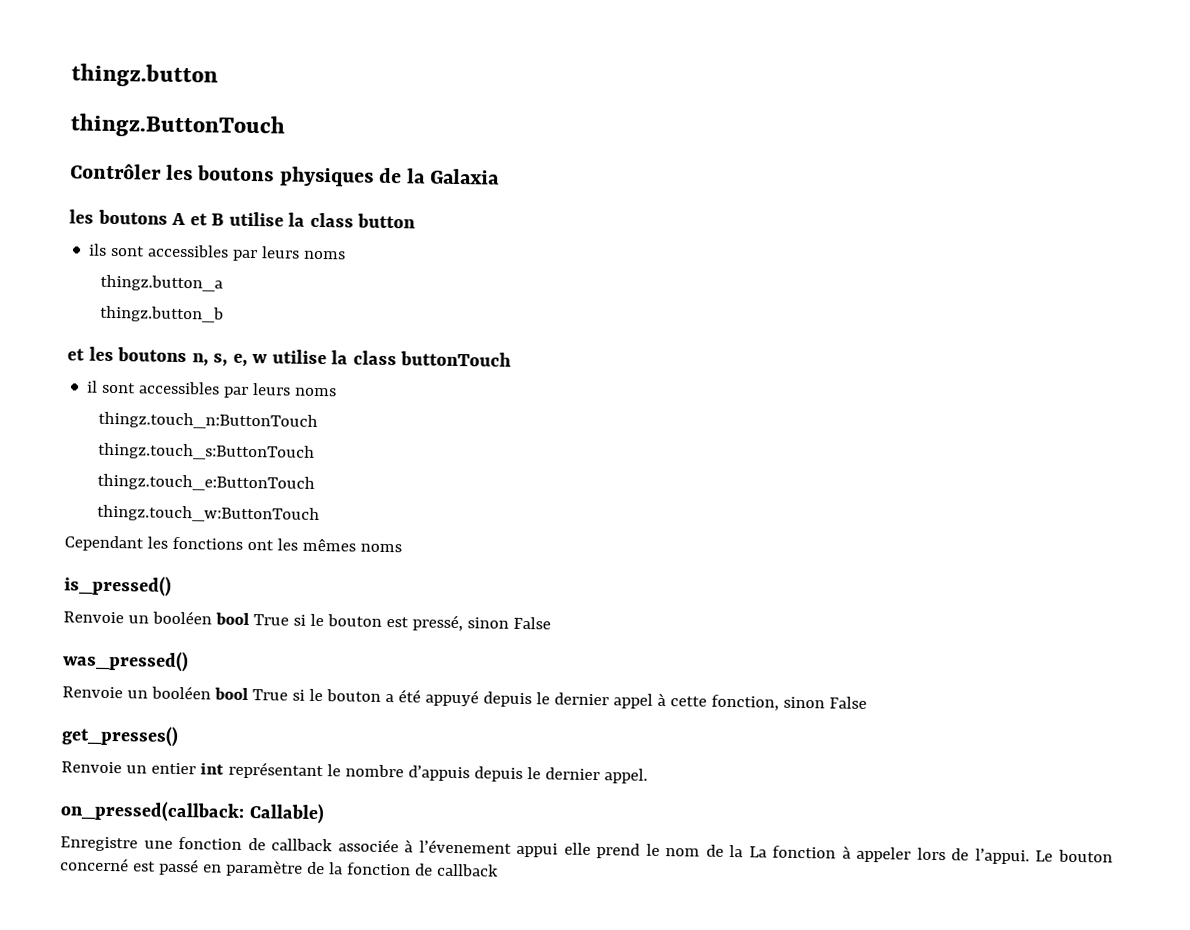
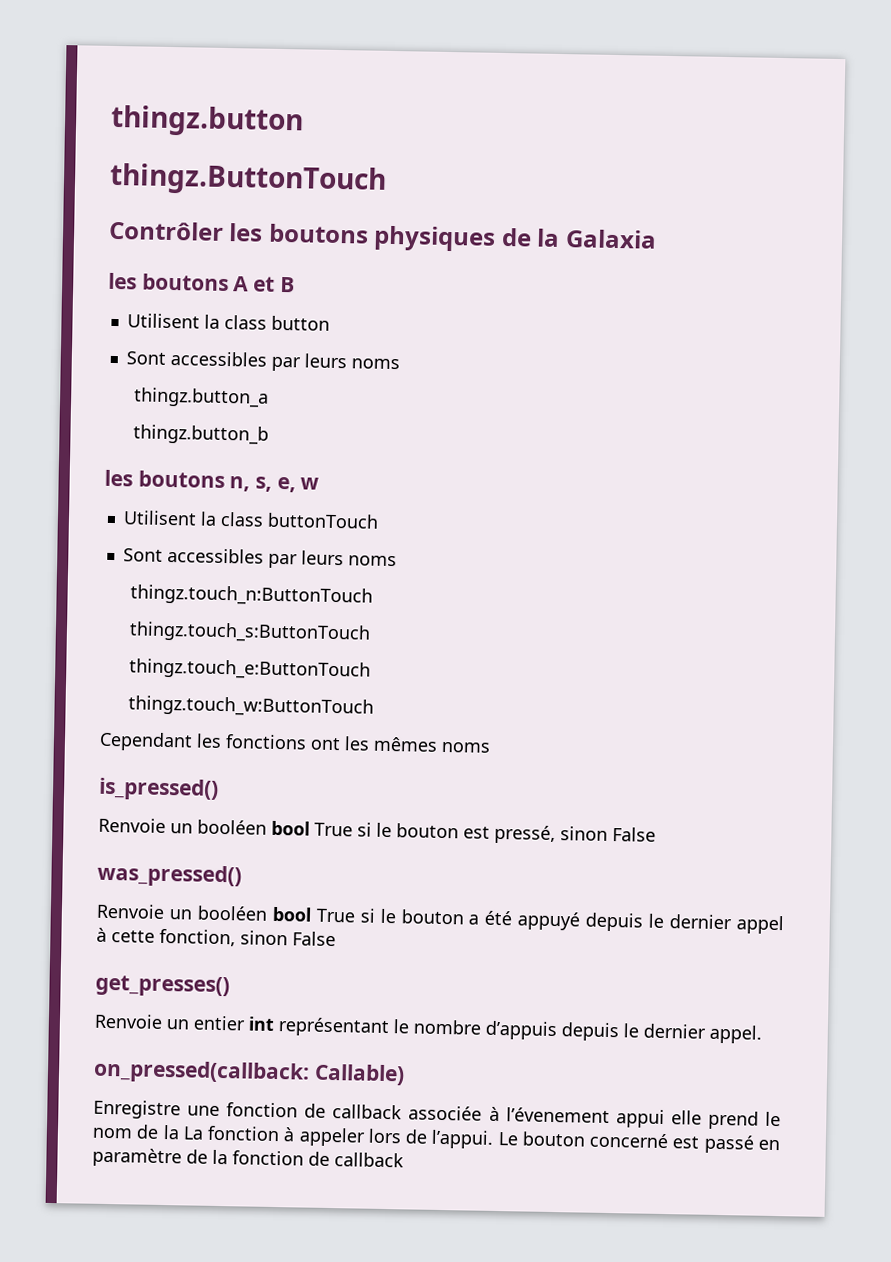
[228,211,284,227] utilise -> [126,313,200,329] // Utilisent
[88,243,146,257] ils sont -> [125,351,166,365] Sont
[67,348,85,361] et -> (270, 434) none
[271,349,327,365] utilise -> [122,510,197,526] // Utilisent
[86,380,137,394] il sont -> [122,548,163,562] Sont

